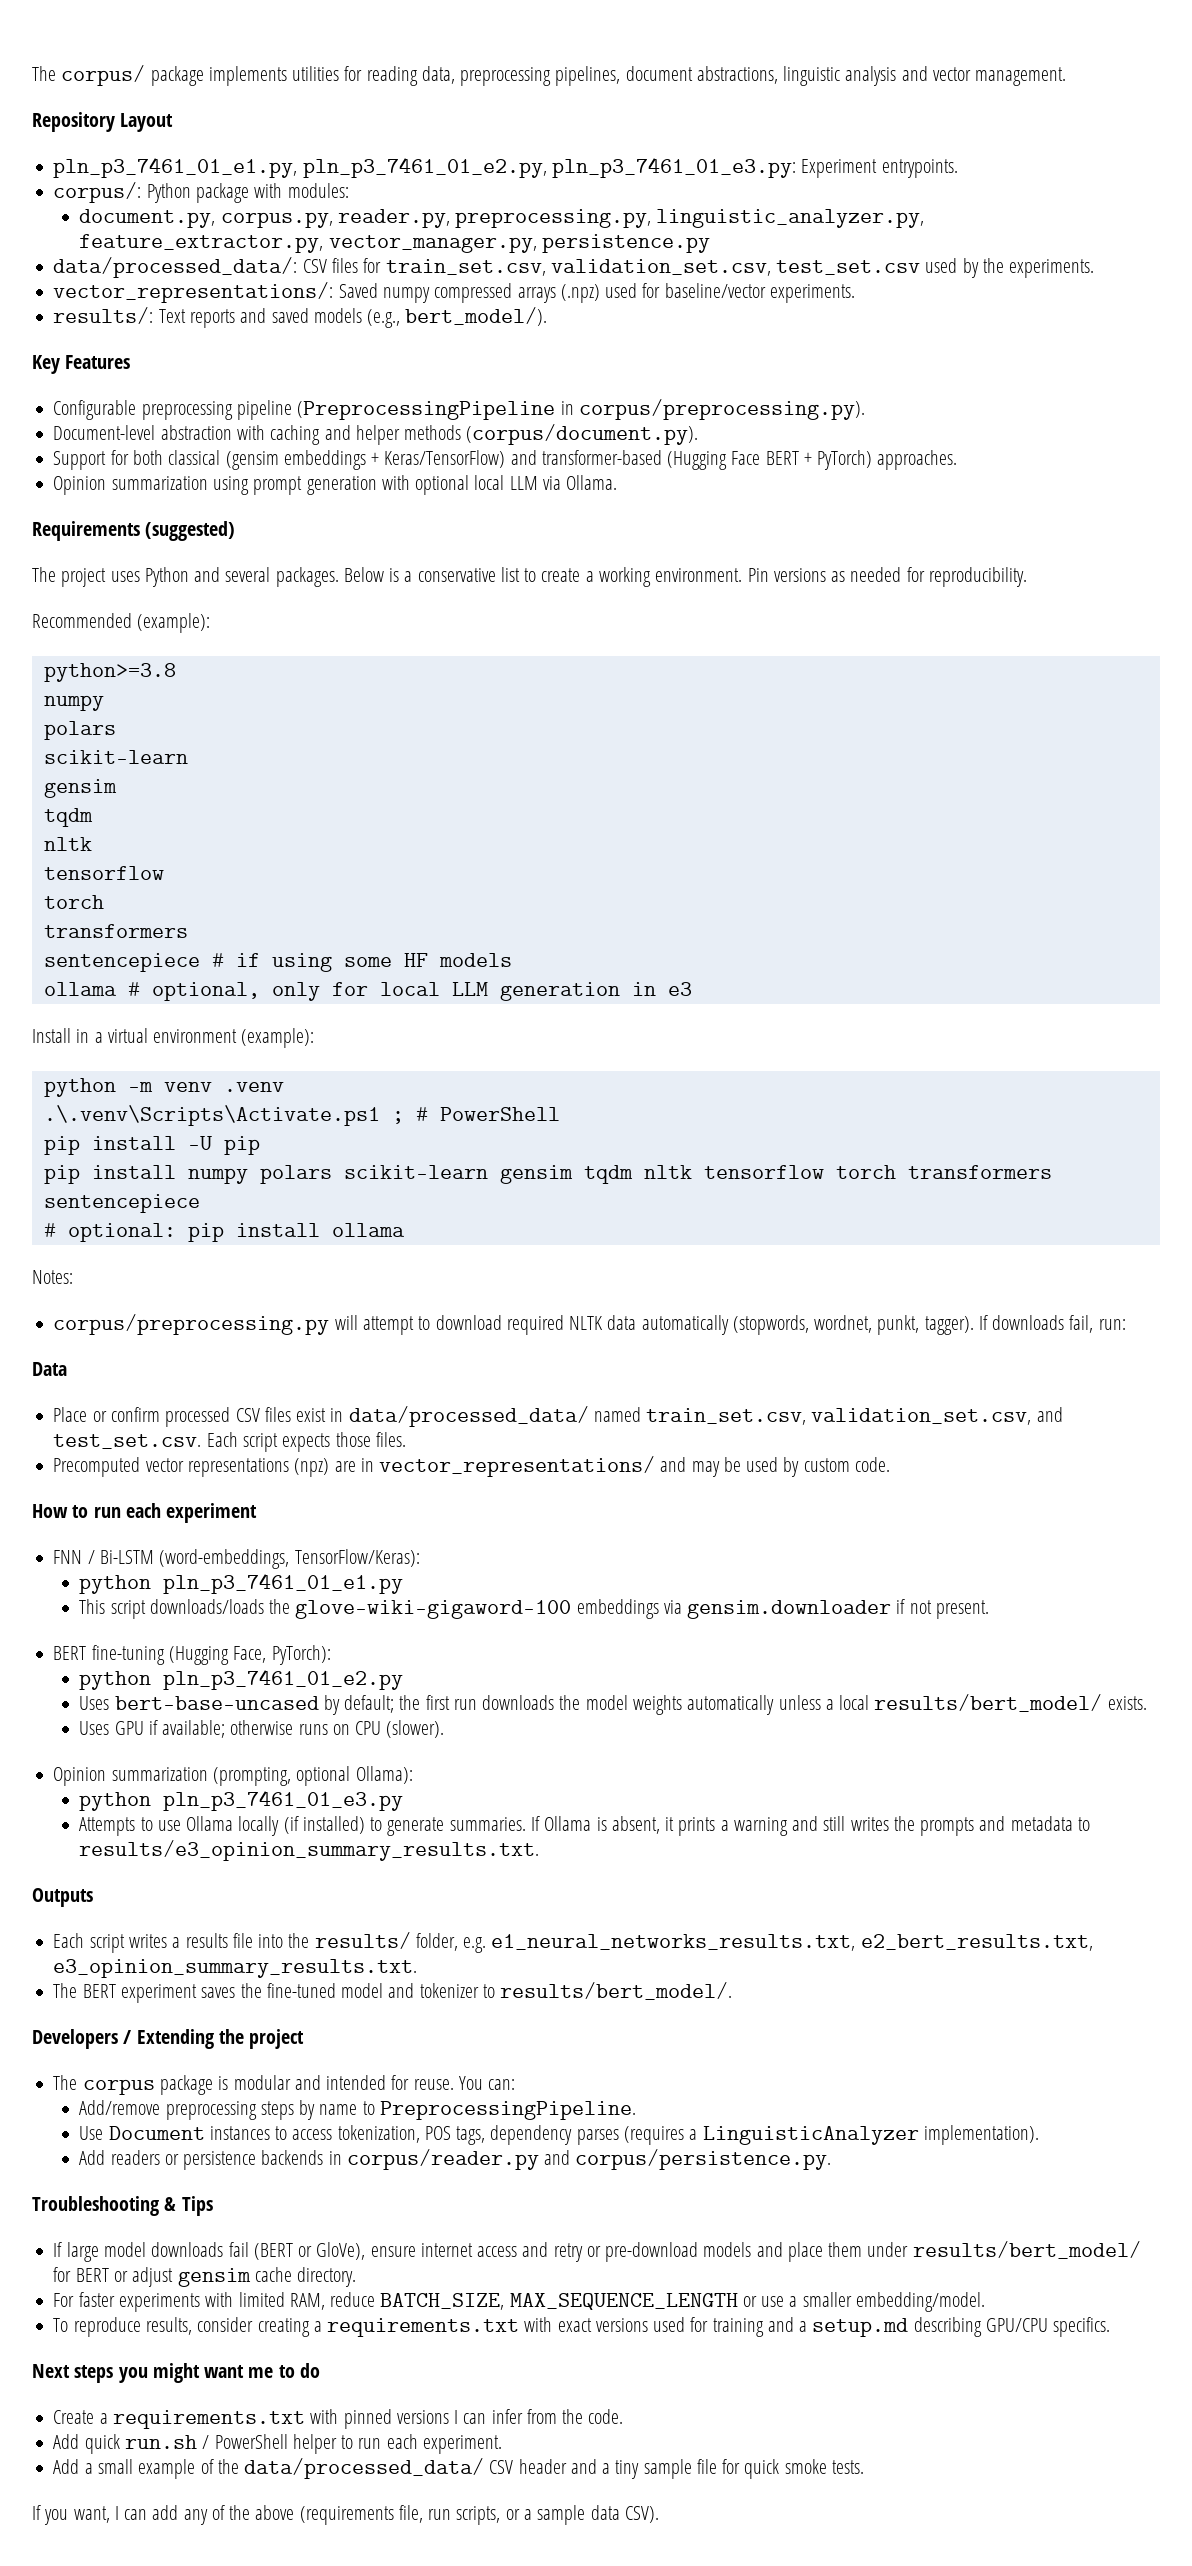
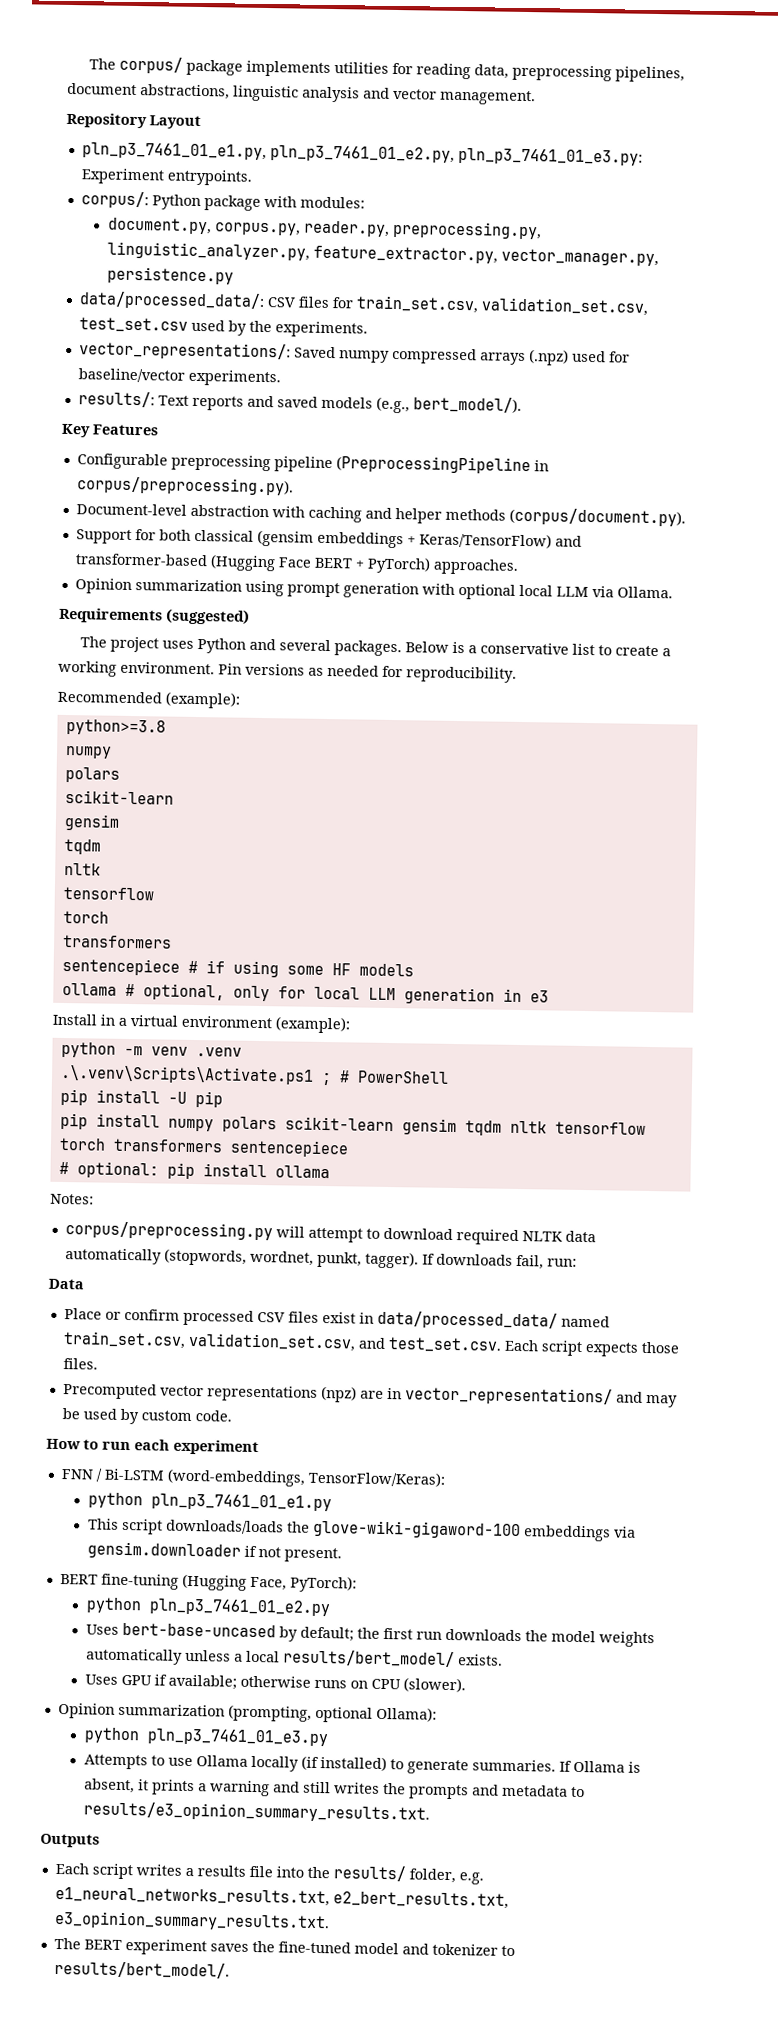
[32,2029,305,2049] [53,2075,516,2095] [79,2100,636,2120] [79,2125,1039,2145] [79,2149,832,2170] [32,2196,213,2216] [53,2241,1141,2262] [53,2267,357,2287] [53,2292,985,2312] [53,2317,1111,2337] [32,2363,320,2383] [53,2409,624,2429] [53,2434,502,2454] [53,2458,864,2479] [32,2505,659,2525] // Developers / Extending the project // The corpus package is modular and intended for reuse. You can: // Add/remove preprocessing steps by name to PreprocessingPipeline. // Use Document instances to access tokenization, POS tags, dependency parses (requires a LinguisticAnalyzer implementation). // Add readers or persistence backends in corpus/reader.py and corpus/persistence.py. // Troubleshooting & Tips // If large model downloads fail (BERT or GloVe), ensure internet access and retry or pre-download models and place them under results/bert_model/ for BERT or adjust gensim cache directory. // For faster experiments with limited RAM, reduce BATCH_SIZE, MAX_SEQUENCE_LENGTH or use a smaller embedding/model. // To reproduce results, consider creating a requirements.txt with exact versions used for training and a setup.md describing GPU/CPU specifics. // Next steps you might want me to do // Create a requirements.txt with pinned versions I can infer from the code. // Add quick run.sh / PowerShell helper to run each experiment. // Add a small example of the data/processed_data/ CSV header and a tiny sample file for quick smoke tests. // If you want, I can add any of the above (requirements file, run scripts, or a sample data CSV). -> (230, 1969) none

